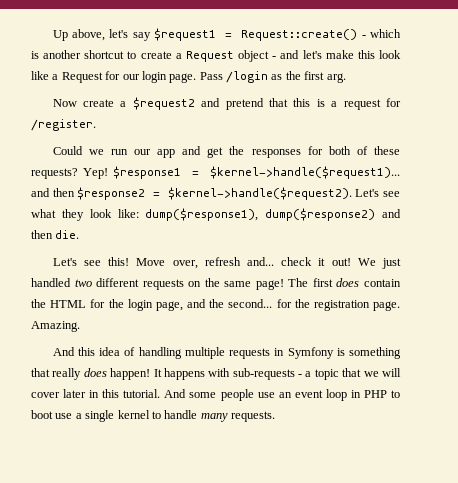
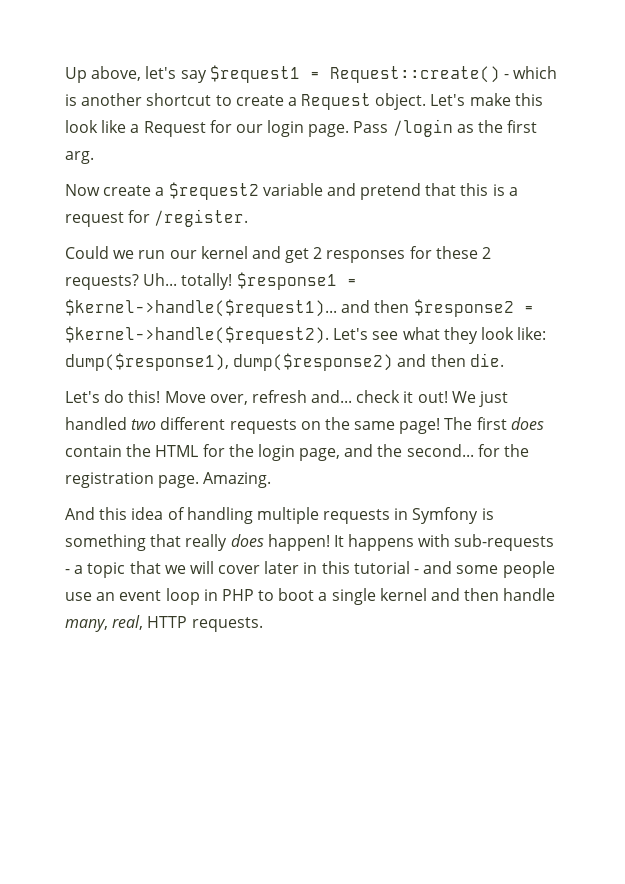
[238,50,322,62] object - and let's -> [375,93,466,110] object. Let's
(195, 103) none -> [262,183,323,196] variable
[157,149,176,158] app -> [200,246,248,259] kernel
[229,146,245,155] the -> [313,247,323,259] 2
[328,146,401,155] [31,168,109,179] both of these requests? Yep! -> [435,246,492,259] [65,273,233,290] these 2 requests? Uh... totally!
[83,260,101,266] see -> [104,390,125,403] do
[123,389,187,398] tutorial. And -> [353,561,453,574] tutorial - and
[55,413,73,419] use -> (315, 594) none
[151,410,228,422] to handle many -> [431,588,556,601] [65,615,188,632] and then handle many, real, HTTP

